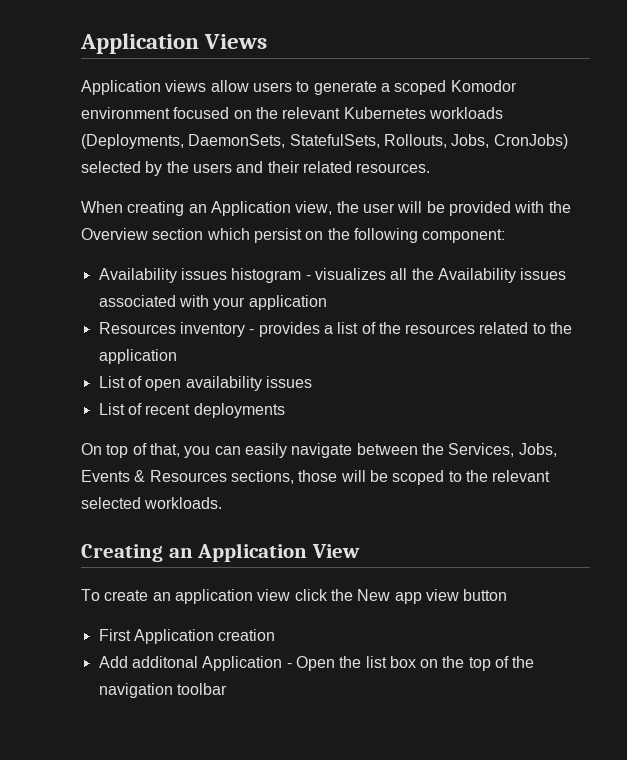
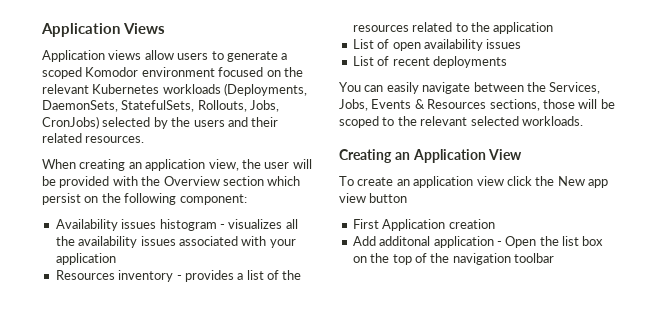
[210,201,291,216] Application -> [145,159,206,171] application
[437,268,516,283] Availability -> [78,236,138,248] availability
[81,443,211,458] On top of that, you -> [339,82,361,92] You
[202,656,283,671] Application -> [433,236,494,248] application

